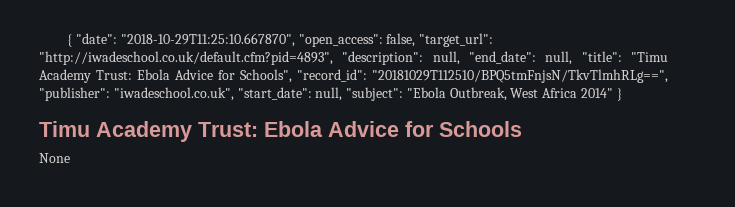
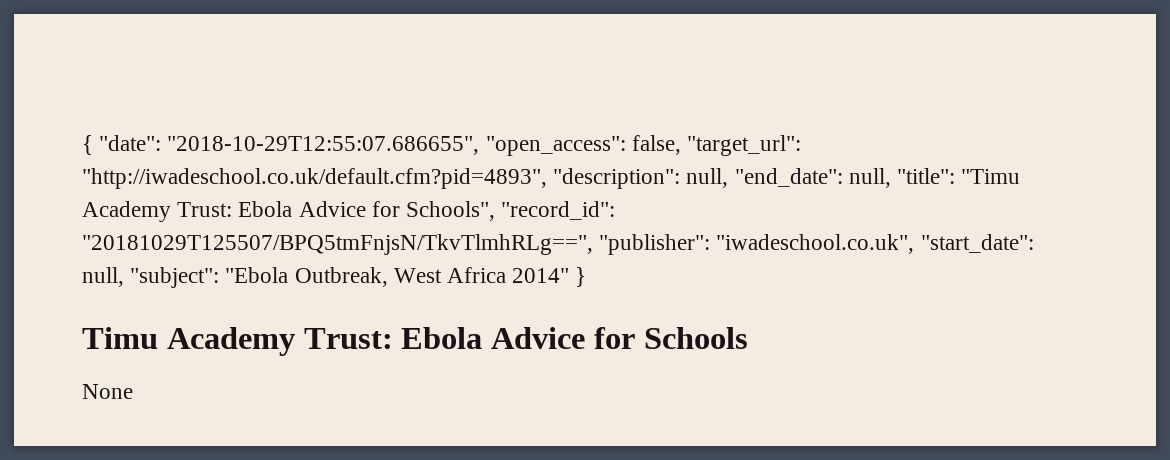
[120,33,295,47] "2018-10-29T11:25:10.667870", -> [167,136,480,155] "2018-10-29T12:55:07.686655",
[372,69,668,83] "20181029T112510/BPQ5tmFnjsN/TkvTlmhRLg==", -> [82,234,593,255] "20181029T125507/BPQ5tmFnjsN/TkvTlmhRLg==",

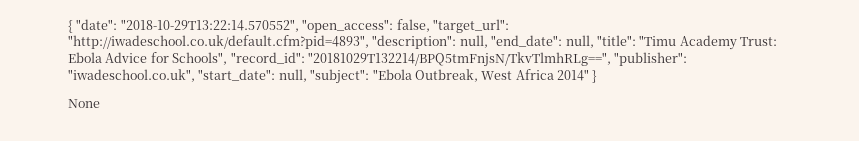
[167,136,480,155] "2018-10-29T12:55:07.686655", -> [120,19,299,32] "2018-10-29T13:22:14.570552",
[82,234,593,255] "20181029T125507/BPQ5tmFnjsN/TkvTlmhRLg==", -> [307,52,611,67] "20181029T132214/BPQ5tmFnjsN/TkvTlmhRLg==",
[82,327,748,356] // Timu Academy Trust: Ebola Advice for Schools -> (598, 76) none

